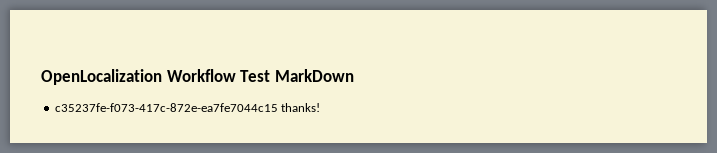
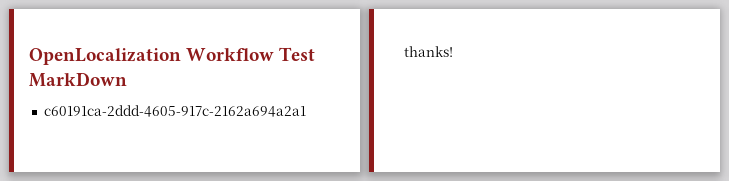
[54,103,278,112] c35237fe-f073-417c-872e-ea7fe7044c15 -> [43,105,306,117] c60191ca-2ddd-4605-917c-2162a694a2a1

